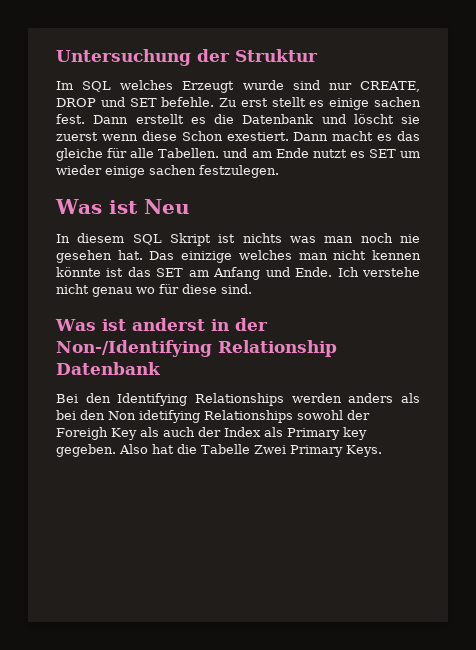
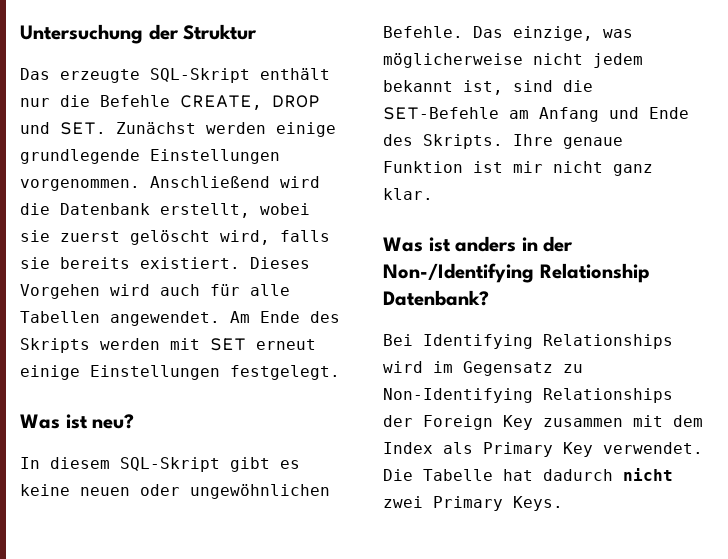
[56,80,420,93] [56,97,421,110] [56,114,420,124] [56,131,420,141] [56,148,421,161] [56,165,279,178] [55,199,190,214] Im SQL welches Erzeugt wurde sind nur CREATE, DROP und SET befehle. Zu erst stellt es einige sachen fest. Dann erstellt es die Datenbank und löscht sie zuerst wenn diese Schon exestiert. Dann macht es das gleiche für alle Tabellen. und am Ende nutzt es SET um wieder einige sachen festzulegen. // Was ist Neu -> [20,68,330,83] [20,95,320,110] [20,122,336,137] [20,149,280,164] [20,176,320,191] [20,203,310,218] [20,230,330,245] [20,257,310,269] [20,284,290,299] [20,311,340,326] [20,338,316,353] [20,365,340,380] [20,414,135,429] Das erzeugte SQL-Skript enthält nur die Befehle CREATE, DROP und SET. Zunächst werden einige grundlegende Einstellungen vorgenommen. Anschließend wird die Datenbank erstellt, wobei sie zuerst gelöscht wird, falls sie bereits existiert. Dieses Vorgehen wird auch für alle Tabellen angewendet. Am Ende des Skripts werden mit SET erneut einige Einstellungen festgelegt. // Was ist neu?
[132,233,420,246] [56,250,421,263] [56,267,421,280] [56,284,252,297] [55,318,205,331] SQL Skript ist nichts was man noch nie gesehen hat. Das einizige welches man nicht kennen könnte ist das SET am Anfang und Ende. Ich verstehe nicht genau wo für diese sind. // Was ist anderst -> [120,457,300,472] [20,484,330,499] [383,26,633,41] [383,53,643,68] [383,80,593,95] [383,107,689,122] [383,134,623,149] [383,161,653,176] [383,188,433,200] [383,236,517,252] SQL-Skript gibt es keine neuen oder ungewöhnlichen Befehle. Das einzige, was möglicherweise nicht jedem bekannt ist, sind die SET-Befehle am Anfang und Ende des Skripts. Ihre genaue Funktion ist mir nicht ganz klar. // Was ist anders
[56,362,161,375] Datenbank -> [383,290,489,306] Datenbank?
[85,393,111,403] den -> (413, 340) none
[291,393,420,403] [56,410,370,423] [56,427,367,440] [56,444,286,457] werden anders als bei den Non idetifying Relationships sowohl der Foreigh Key als auch der Index als Primary key gegeben. Also hat die Tabelle Zwei -> [383,361,583,376] [383,388,673,403] [383,415,703,430] [383,442,703,457] [383,468,673,481] [383,496,423,508] wird im Gegensatz zu Non-Identifying Relationships der Foreign Key zusammen mit dem Index als Primary Key verwendet. Die Tabelle hat dadurch nicht zwei

